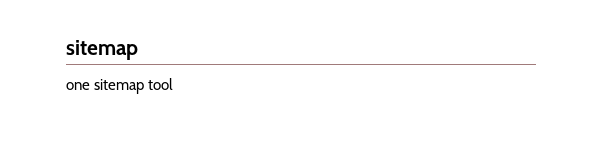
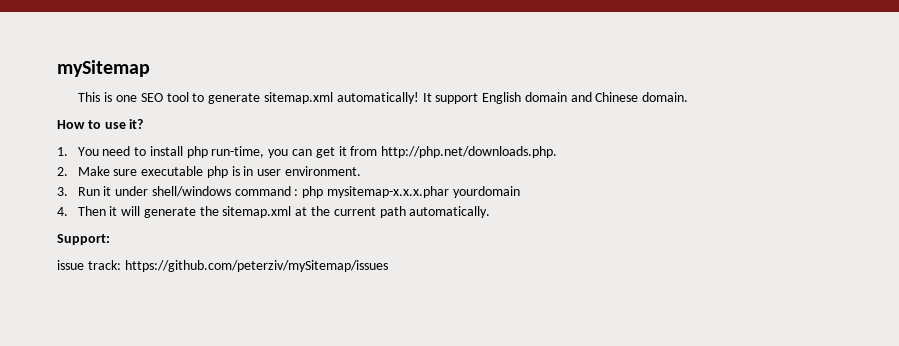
[66,40,138,60] [66,78,174,94] sitemap // one sitemap tool -> [57,60,150,77] [78,92,689,104] [57,119,144,129] [57,146,558,158] [57,166,361,178] [57,186,520,198] [57,206,491,218] [57,234,110,245] [57,260,388,272] mySitemap // This is one SEO tool to generate sitemap.xml automatically! It support English domain and Chinese domain. // How to use it? // 1. You need to install php run-time, you can get it from http://php.net/downloads.php. // 2. Make sure executable php is in user environment. // 3. Run it under shell/windows command : php mysitemap-x.x.x.phar yourdomain // 4. Then it will generate the sitemap.xml at the current path automatically. // Support: // issue track: https://github.com/peterziv/mySitemap/issues

